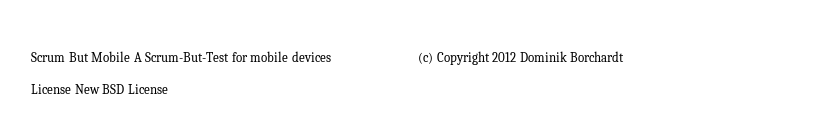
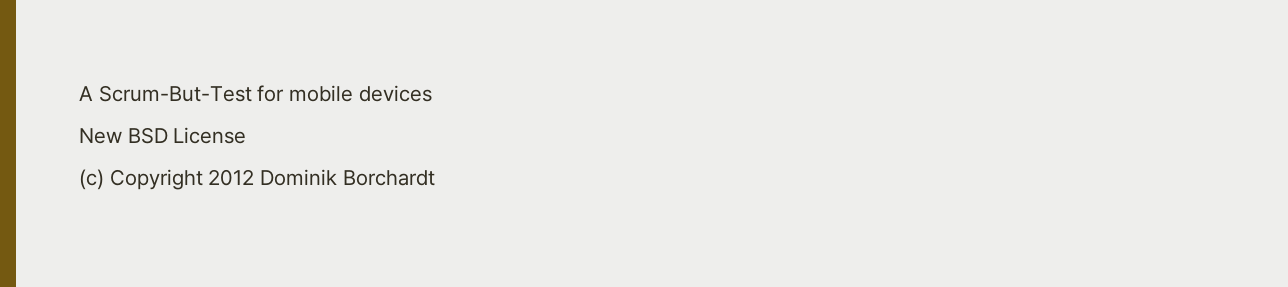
[31,51,131,62] Scrum But Mobile -> (79, 93) none
[31,84,71,94] License -> (432, 93) none

